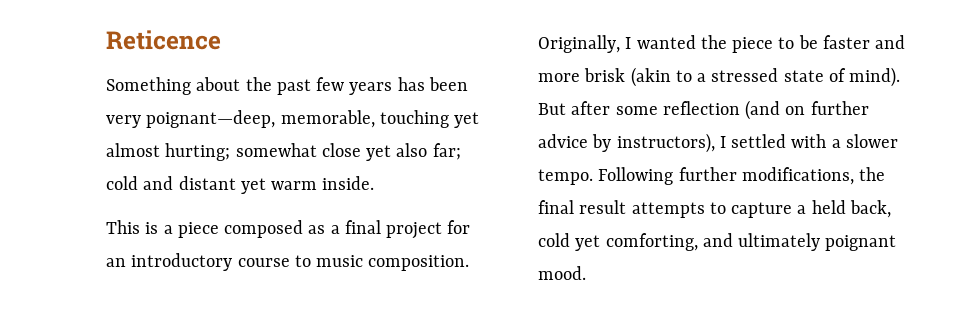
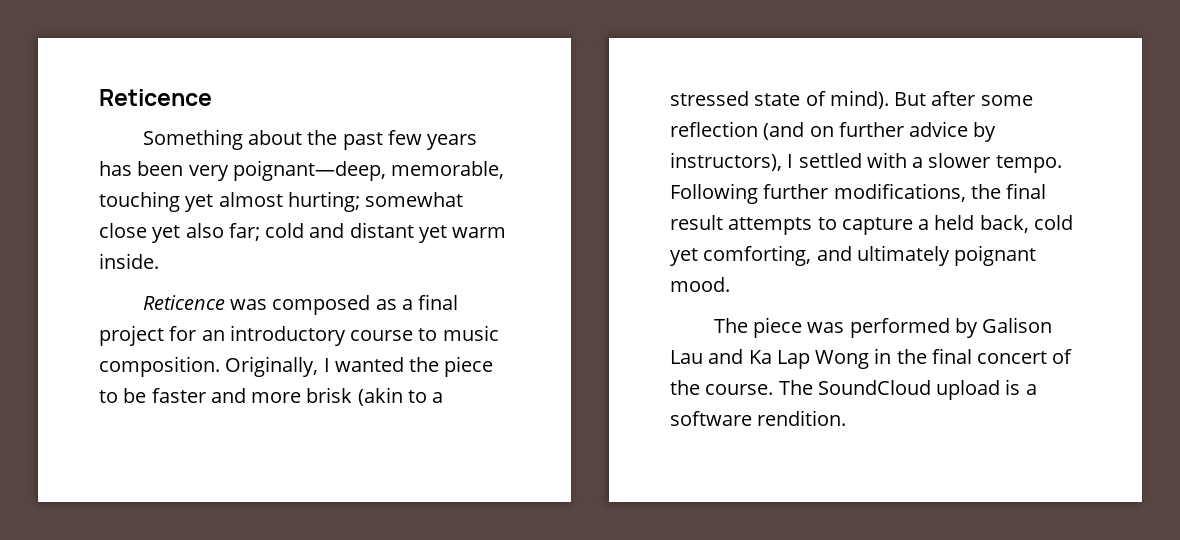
[106,220,219,238] This is a piece -> [142,295,268,310] Reticence was
(586, 273) none -> [713,317,1053,338] [670,348,1073,369] [670,379,1037,400] [670,410,847,426] // The piece was performed by Galison Lau and Ka Lap Wong in the final concert of the course. The SoundCloud upload is a software rendition.

